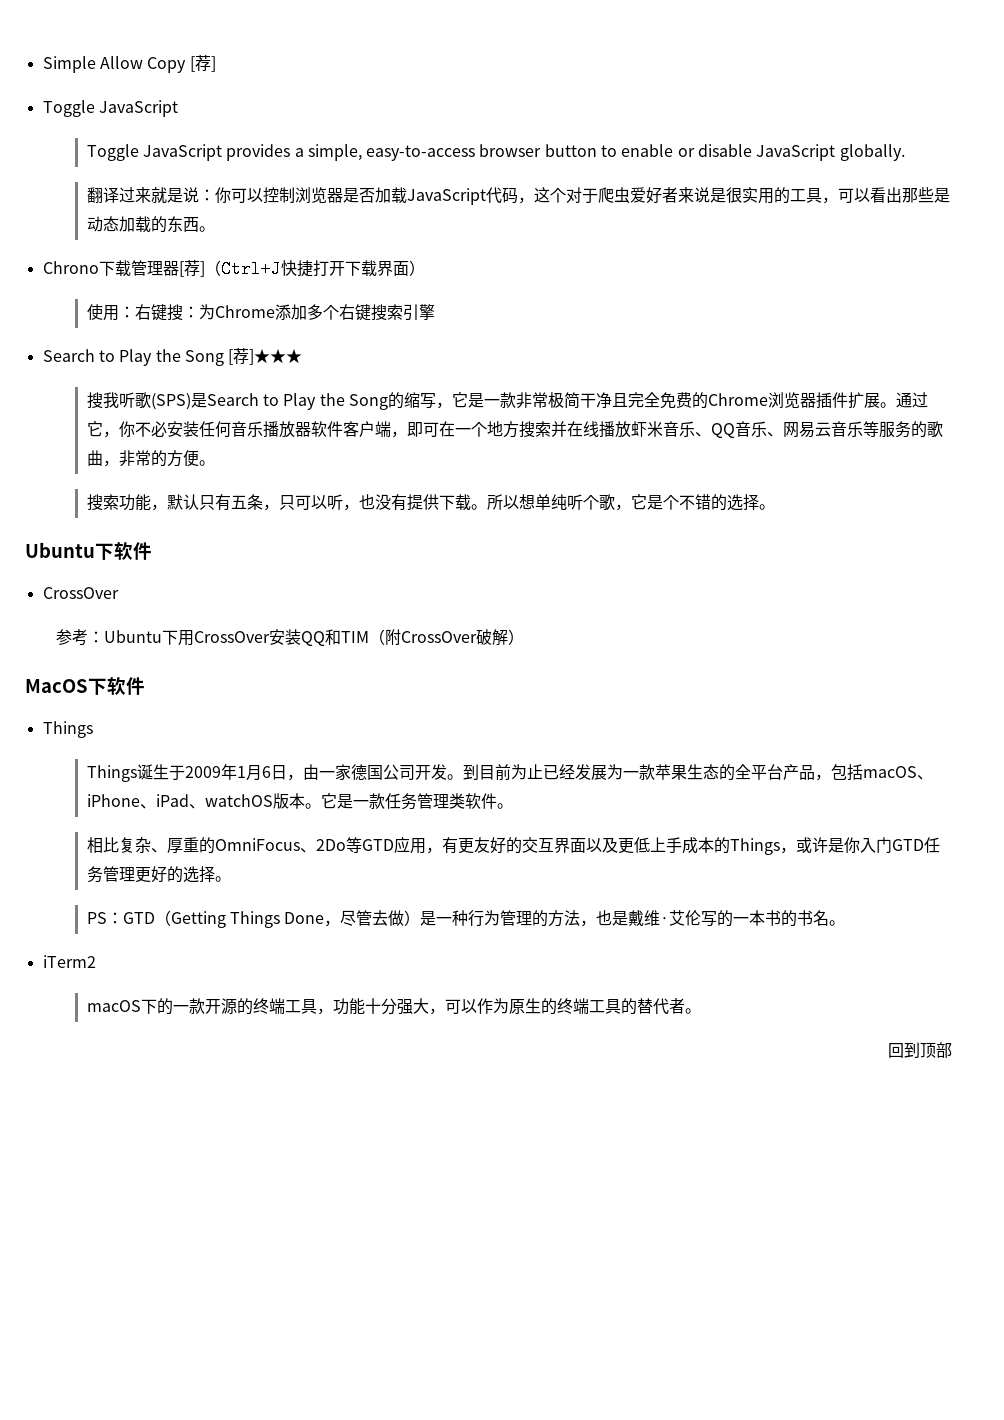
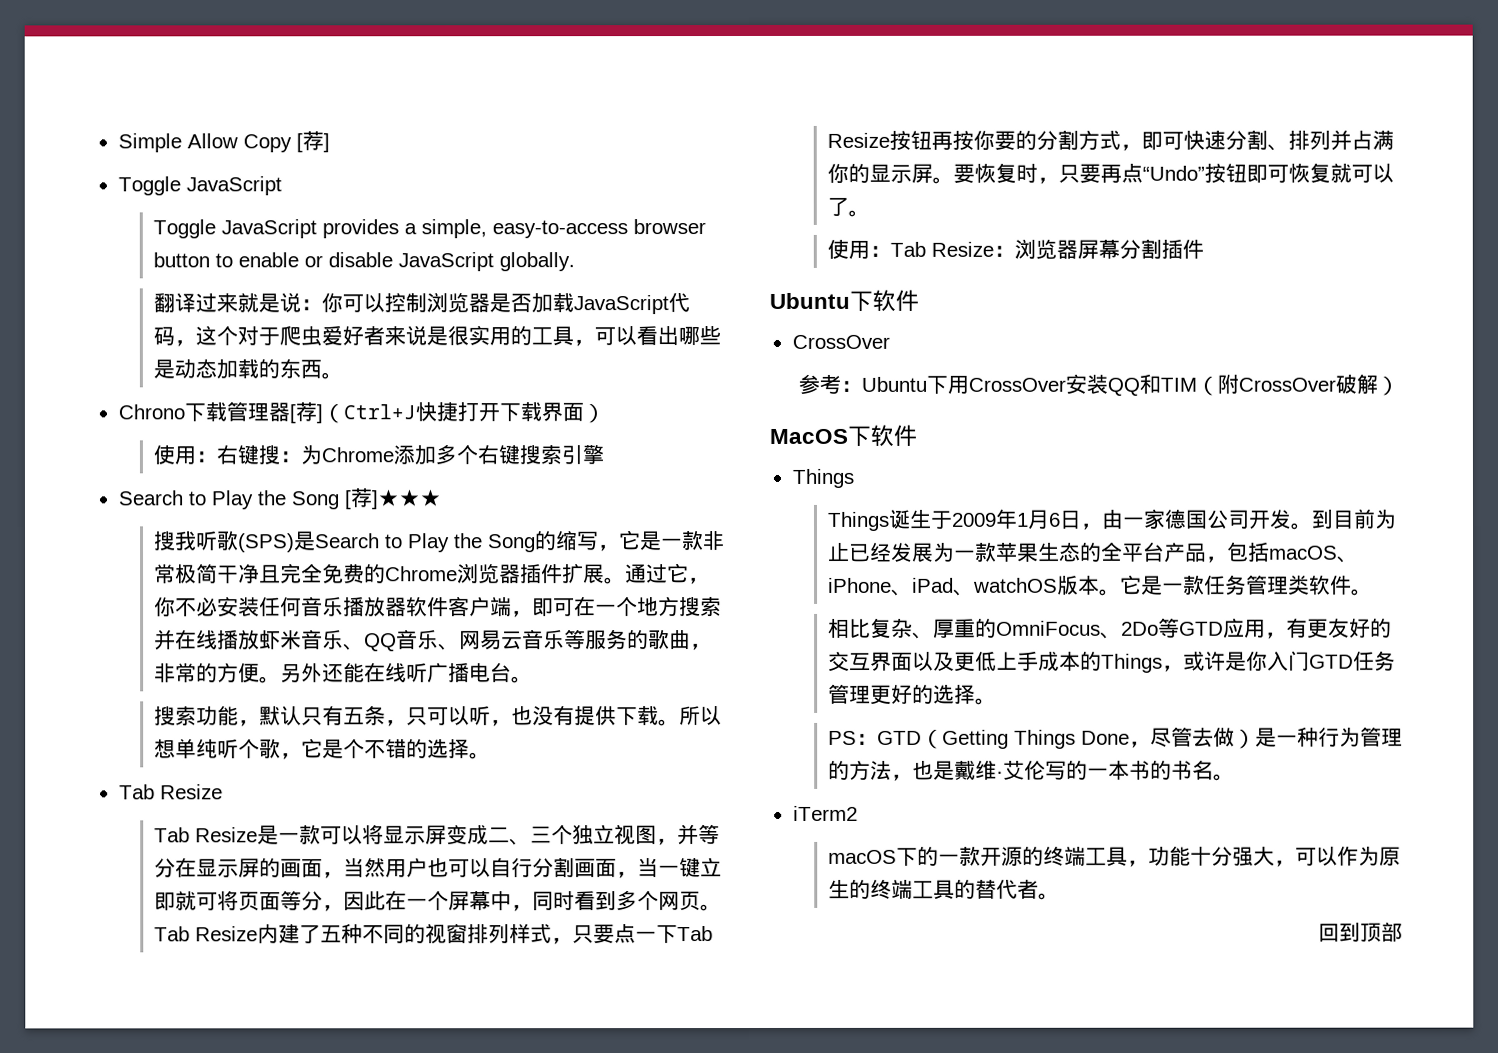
[901,187,918,203] 那 -> [677,326,700,346] 哪
(215, 463) none -> [279,662,533,684] 另外还能在线听广播电台。
(775, 507) none -> [118,784,223,800] [153,824,720,846] [153,857,722,879] [153,890,722,912] [153,923,713,945] [826,129,1394,151] [826,162,1394,184] [826,197,870,217] [826,238,1204,259] // Tab Resize // Tab Resize是一款可以将显示屏变成二、三个独立视图，并等分在显示屏的画面，当然用户也可以自行分割画面，当一键立即就可将页面等分，因此在一个屏幕中，同时看到多个网页。Tab Resize内建了五种不同的视窗排列样式，只要点一下Tab Resize按钮再按你要的分割方式，即可快速分割、排列并占满你的显示屏。要恢复时，只要再点“Undo”按钮即可恢复就可以了。 // 使用：Tab Resize：浏览器屏幕分割插件

